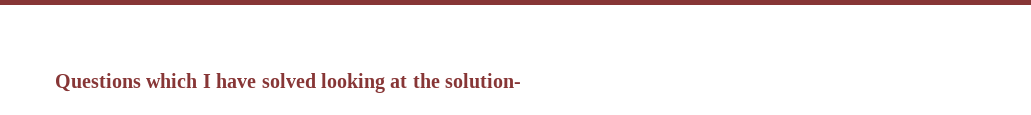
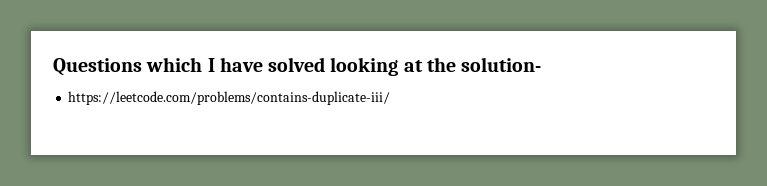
(522, 80) none -> [68,91,391,105] // https://leetcode.com/problems/contains-duplicate-iii/

